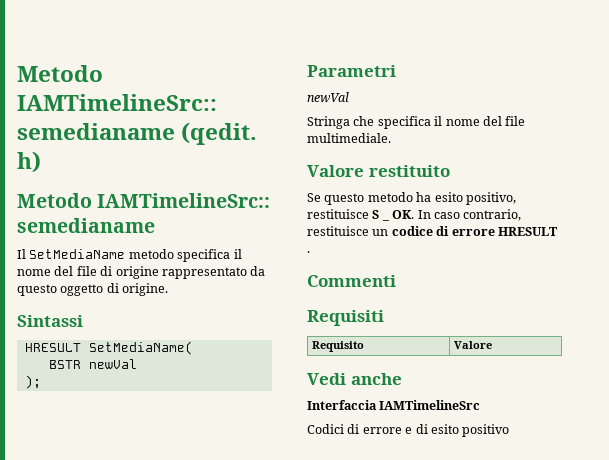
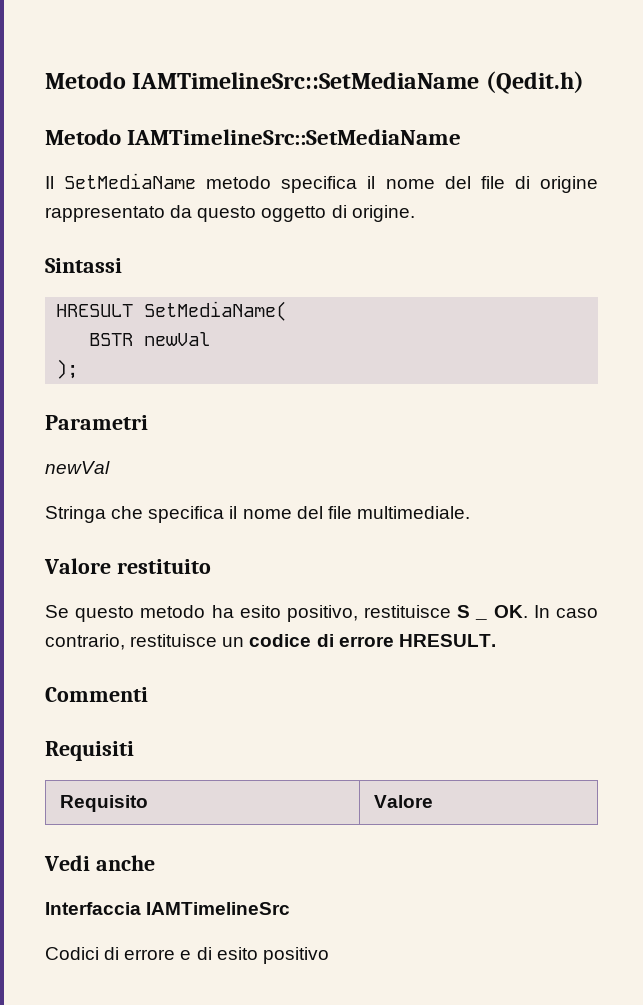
[17,65,103,82] [17,94,217,111] [17,122,258,145] [17,151,41,173] [17,193,271,208] [17,218,155,233] Metodo IAMTimelineSrc:: semedianame (qedit. h) // Metodo IAMTimelineSrc:: semedianame -> [45,71,584,94] [45,129,462,145] Metodo IAMTimelineSrc::SetMediaName (Qedit.h) // Metodo IAMTimelineSrc::SetMediaName
[497,227,558,236] [307,251,310,253] HRESULT . -> [398,634,496,647] HRESULT.

